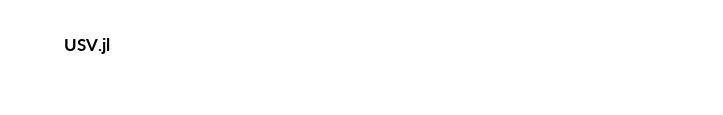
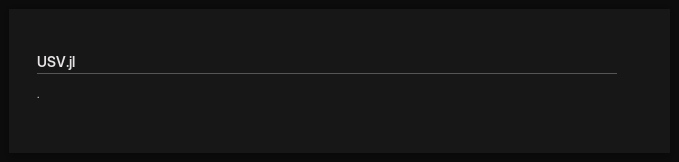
(110, 46) none -> [37,96,39,98] // .

